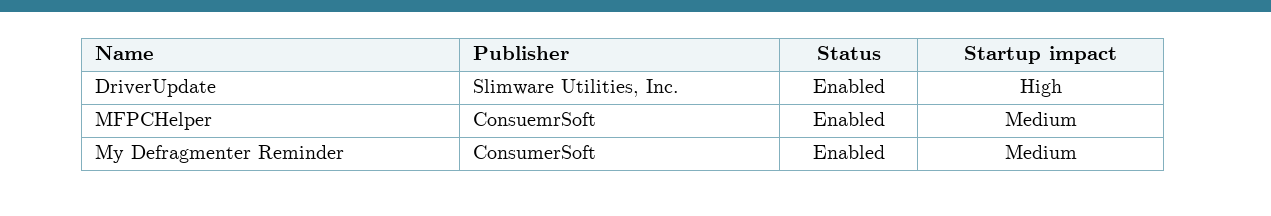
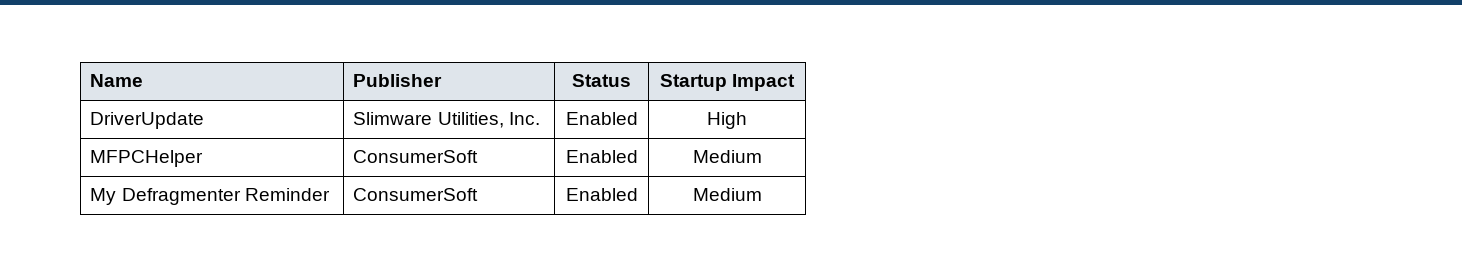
[1049,46,1117,64] impact -> [732,74,796,91] Impact
[472,112,596,126] ConsuemrSoft -> [353,150,479,163] ConsumerSoft

